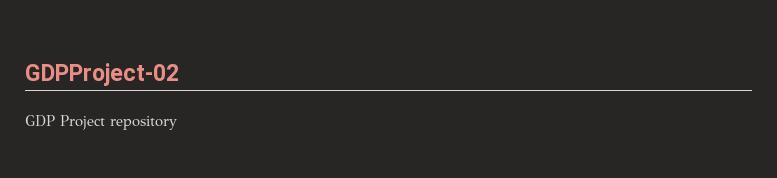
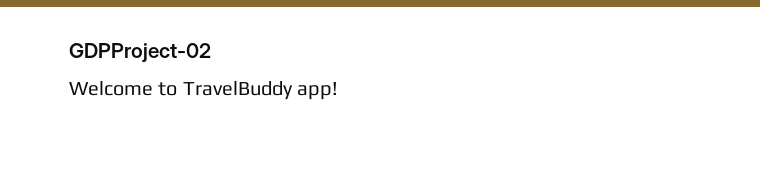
[25,115,177,130] GDP Project repository -> [69,81,339,100] Welcome to TravelBuddy app!

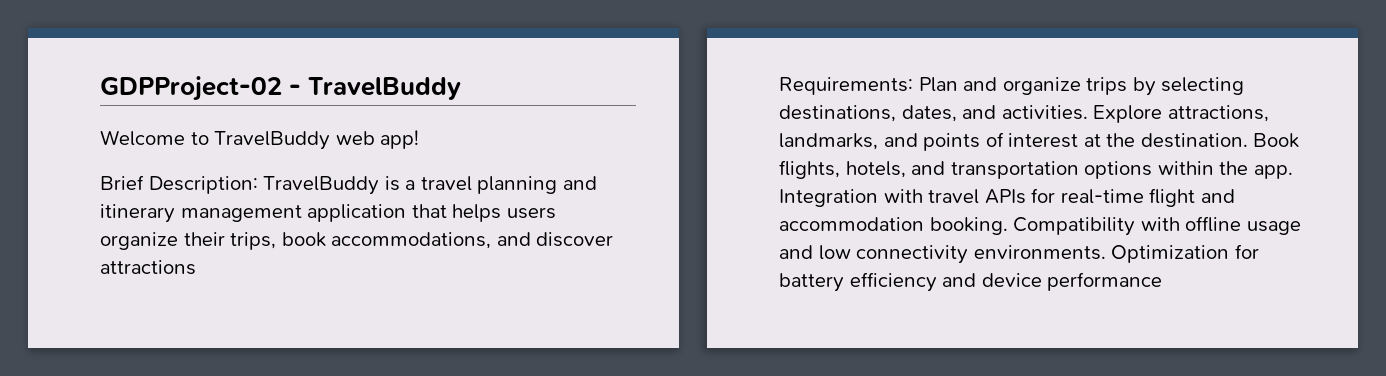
(211, 53) none -> [289,77,462,100] - TravelBuddy
(293, 90) none -> [335,131,375,145] web
(339, 91) none -> [100,175,597,195] [100,204,556,223] [100,232,614,250] [100,260,196,275] [779,77,1245,96] [779,105,1269,123] [779,132,1300,151] [779,160,1293,179] [779,188,1235,207] [779,216,1301,236] [779,244,1259,264] [779,272,1163,292] // Brief Description: TravelBuddy is a travel planning and itinerary management application that helps users organize their trips, book accommodations, and discover attractions // Requirements: Plan and organize trips by selecting destinations, dates, and activities. Explore attractions, landmarks, and points of interest at the destination. Book flights, hotels, and transportation options within the app. Integration with travel APIs for real-time flight and accommodation booking. Compatibility with offline usage and low connectivity environments. Optimization for battery efficiency and device performance

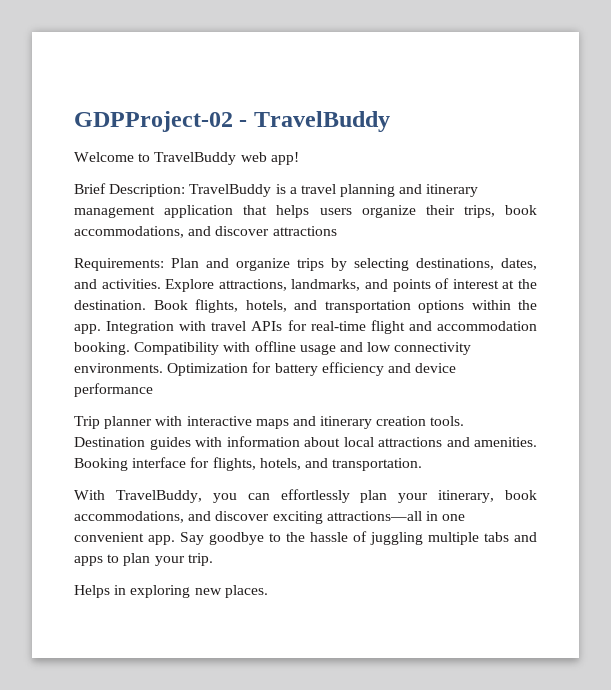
(1163, 281) none -> [74,416,465,429] [74,436,537,450] [74,457,423,471] [74,489,537,503] [74,511,466,524] [74,531,537,545] [74,553,213,566] [74,585,268,598] // Trip planner with interactive maps and itinerary creation tools. Destination guides with information about local attractions and amenities. Booking interface for flights, hotels, and transportation. // With TravelBuddy, you can effortlessly plan your itinerary, book accommodations, and discover exciting attractions—all in one convenient app. Say goodbye to the hassle of juggling multiple tabs and apps to plan your trip. // Helps in exploring new places.

